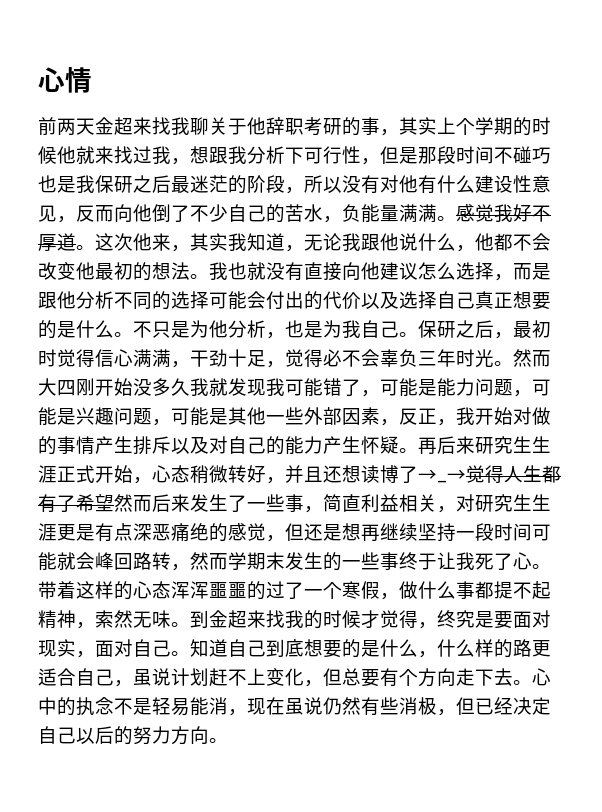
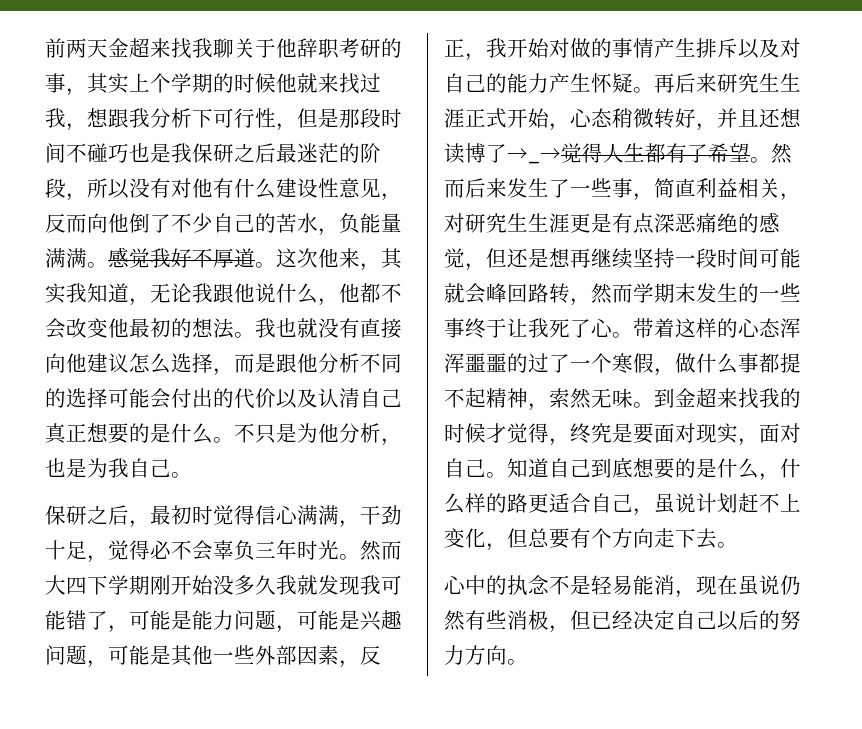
[38,67,92,93] 心情 // -> (45, 48) none
[399,291,437,309] 选择 -> [318,388,360,408] 认清
(418, 334) none -> (192, 475) //
(76, 388) none -> [87,575,150,595] 下学期
(114, 503) none -> [750,157,771,163] 。
(532, 682) none -> (738, 545) //

